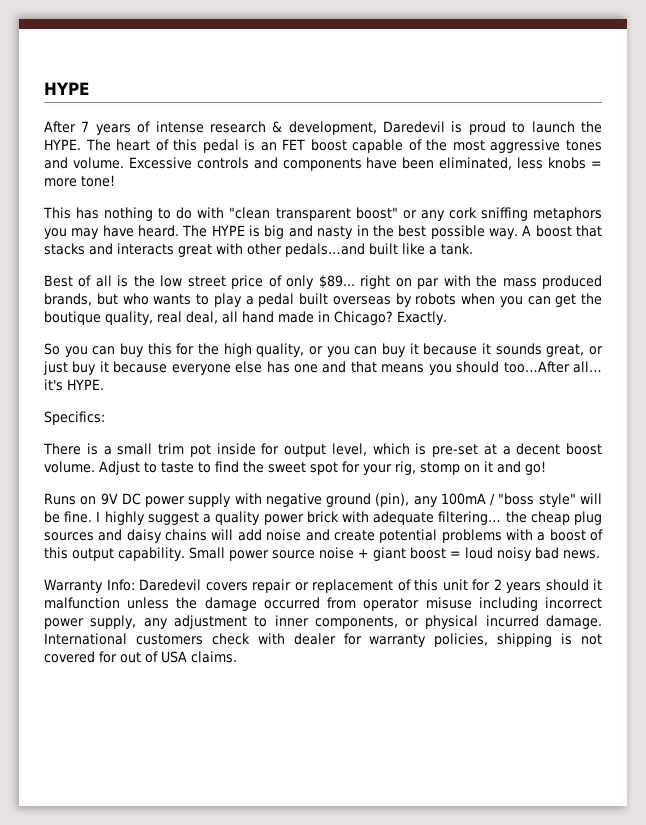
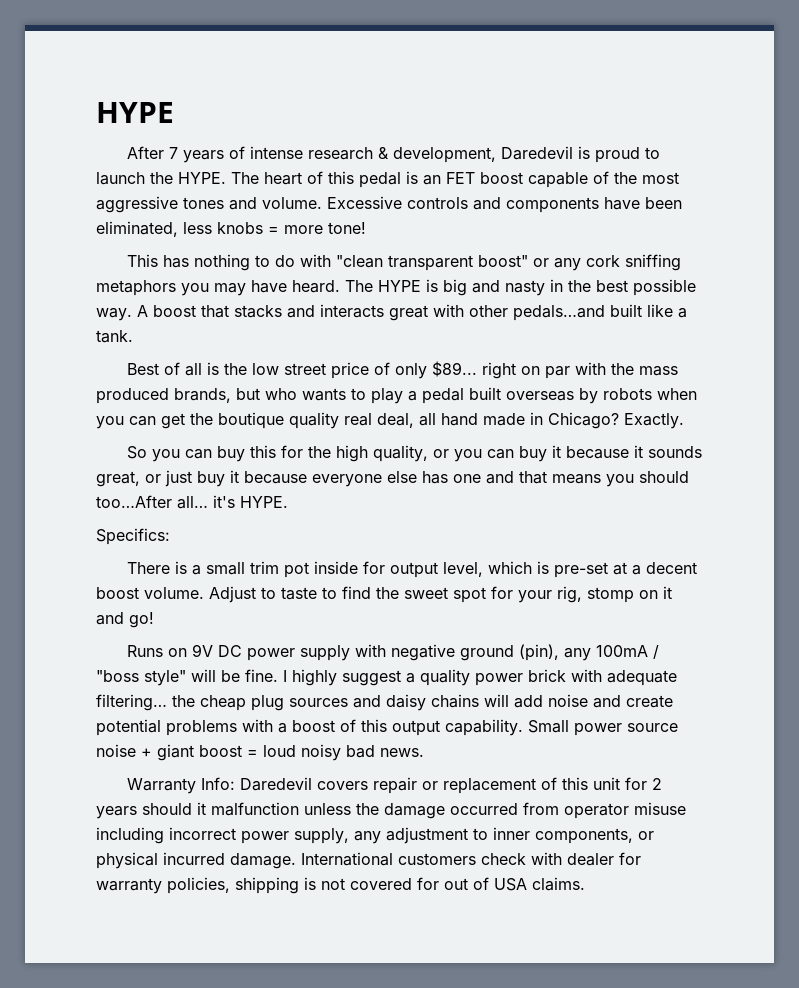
[105,311,153,325] quality, -> [289,412,339,429] quality

